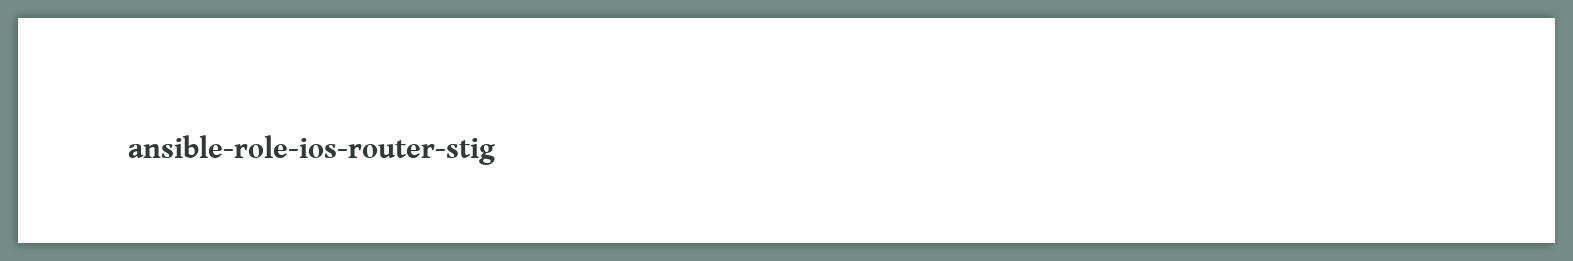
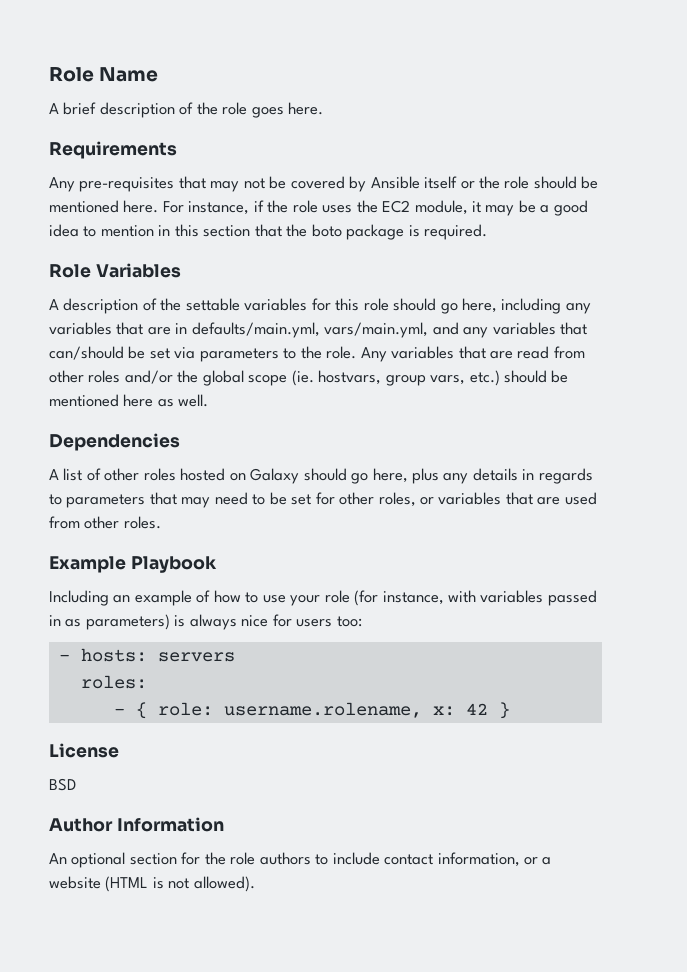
[128,135,495,165] ansible-role-ios-router-stig -> [49,67,159,82] [49,102,324,118] [49,141,177,159] [49,176,599,192] [49,200,588,216] [49,224,488,240] [49,263,181,278] [49,298,591,314] [49,322,588,338] [49,346,585,362] [49,370,569,386] [49,394,209,407] [49,433,180,451] [49,468,593,484] [49,492,597,508] [49,516,161,529] [49,556,217,573] [49,590,597,606] [49,614,362,630] [58,648,235,662] [80,675,147,689] [113,702,510,719] [49,743,119,758] [49,778,76,791] [49,817,224,832] [49,852,552,868] [49,876,255,892] Role Name // A brief description of the role goes here. // Requirements // Any pre-requisites that may not be covered by Ansible itself or the role should be mentioned here. For instance, if the role uses the EC2 module, it may be a good idea to mention in this section that the boto package is required. // Role Variables // A description of the settable variables for this role should go here, including any variables that are in defaults/main.yml, vars/main.yml, and any variables that can/should be set via parameters to the role. Any variables that are read from other roles and/or the global scope (ie. hostvars, group vars, etc.) should be mentioned here as well. // Dependencies // A list of other roles hosted on Galaxy should go here, plus any details in regards to parameters that may need to be set for other roles, or variables that are used from other roles. // Example Playbook // Including an example of how to use your role (for instance, with variables passed in as parameters) is always nice for users too: // - hosts: servers // roles: // - { role: username.rolename, x: 42 } // License // BSD // Author Information // An optional section for the role authors to include contact information, or a website (HTML is not allowed).

